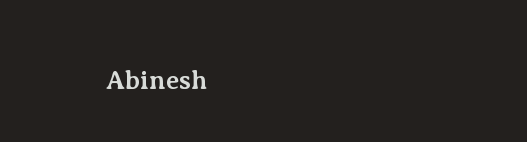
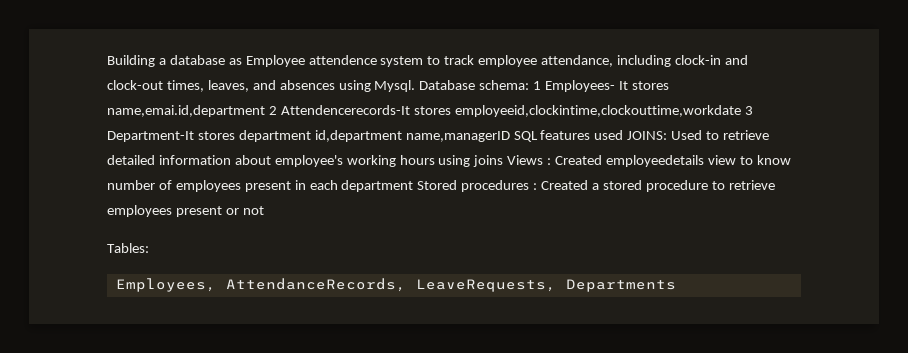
[106,70,207,89] Abinesh -> [107,55,748,67] [107,80,669,92] [107,105,753,117] [107,130,770,142] [107,155,791,167] [107,180,775,192] [107,205,264,217] [107,243,149,253] [115,278,676,292] Building a database as Employee attendence system to track employee attendance, including clock-in and clock-out times, leaves, and absences using Mysql. Database schema: 1 Employees- It stores name,emai.id,department 2 Attendencerecords-It stores employeeid,clockintime,clockouttime,workdate 3 Department-It stores department id,department name,managerID SQL features used JOINS: Used to retrieve detailed information about employee's working hours using joins Views : Created employeedetails view to know number of employees present in each department Stored procedures : Created a stored procedure to retrieve employees present or not // Tables: // Employees, AttendanceRecords, LeaveRequests, Departments

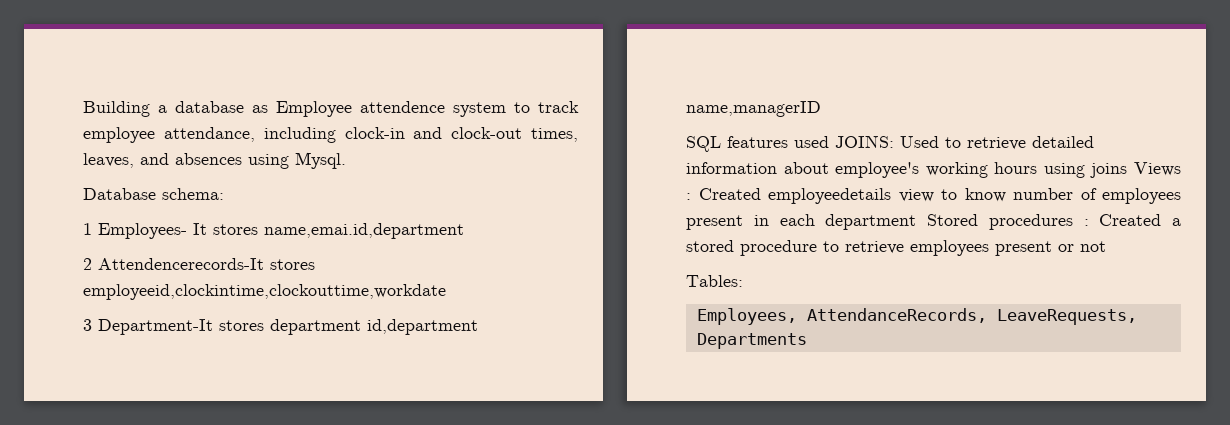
(416, 86) none -> (346, 160) //
(530, 85) none -> (224, 194) //
(265, 111) none -> (464, 231) //
(741, 111) none -> (446, 292) //
(510, 136) none -> (821, 109) //

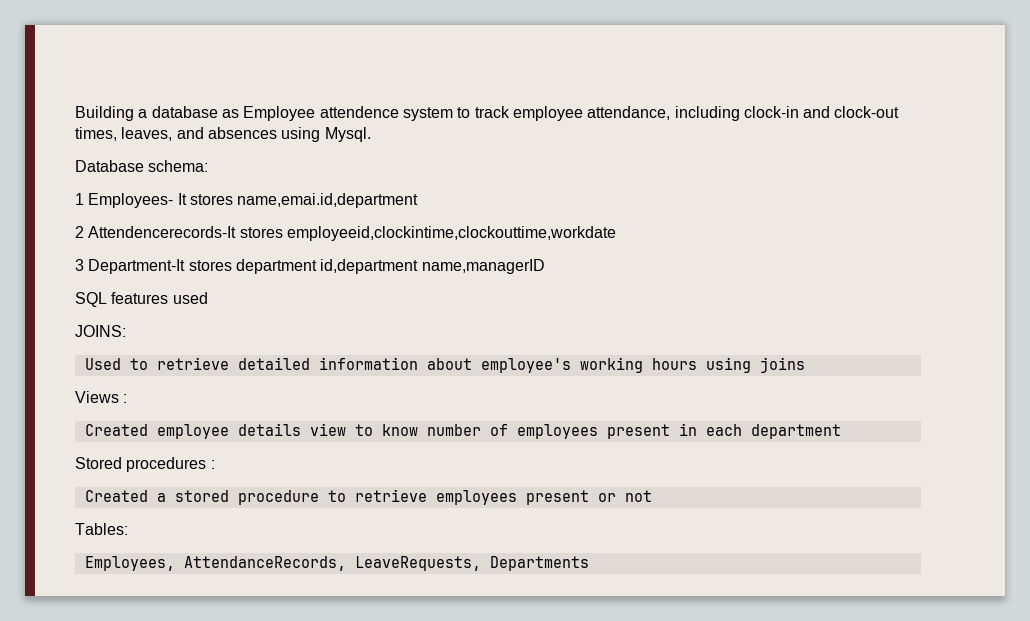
(829, 142) none -> (208, 298) //
(894, 141) none -> (126, 331) //
(1128, 170) none -> (805, 365) //
[698,188,891,204] Created employeedetails -> [84,423,301,439] // Created employee details
(917, 222) none -> (841, 431) //
(1089, 222) none -> (215, 464) //

